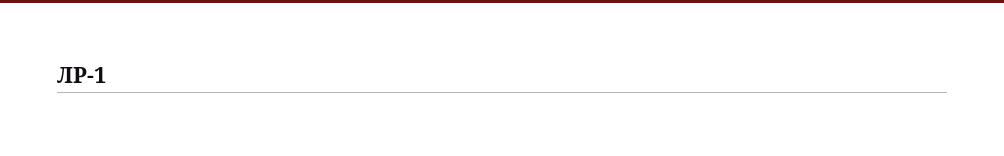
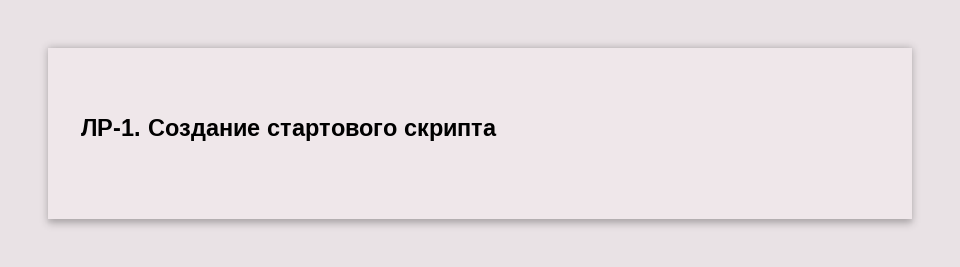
[57,67,106,83] ЛР-1 -> [81,119,497,141] ЛР-1. Создание стартового скрипта

